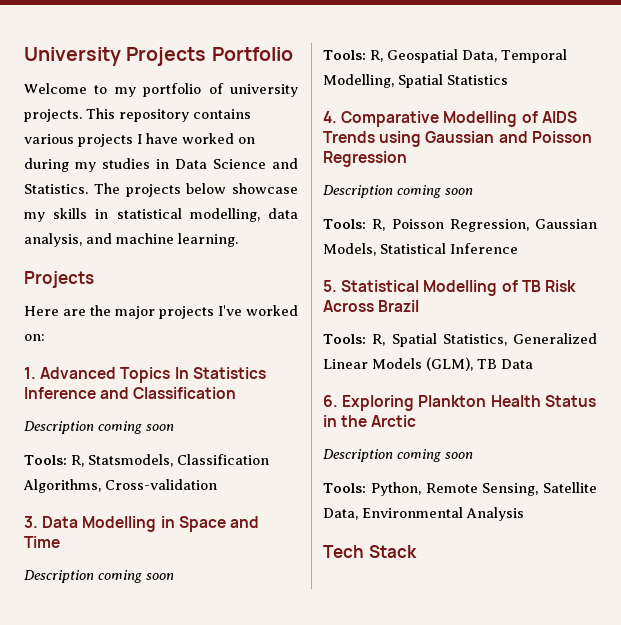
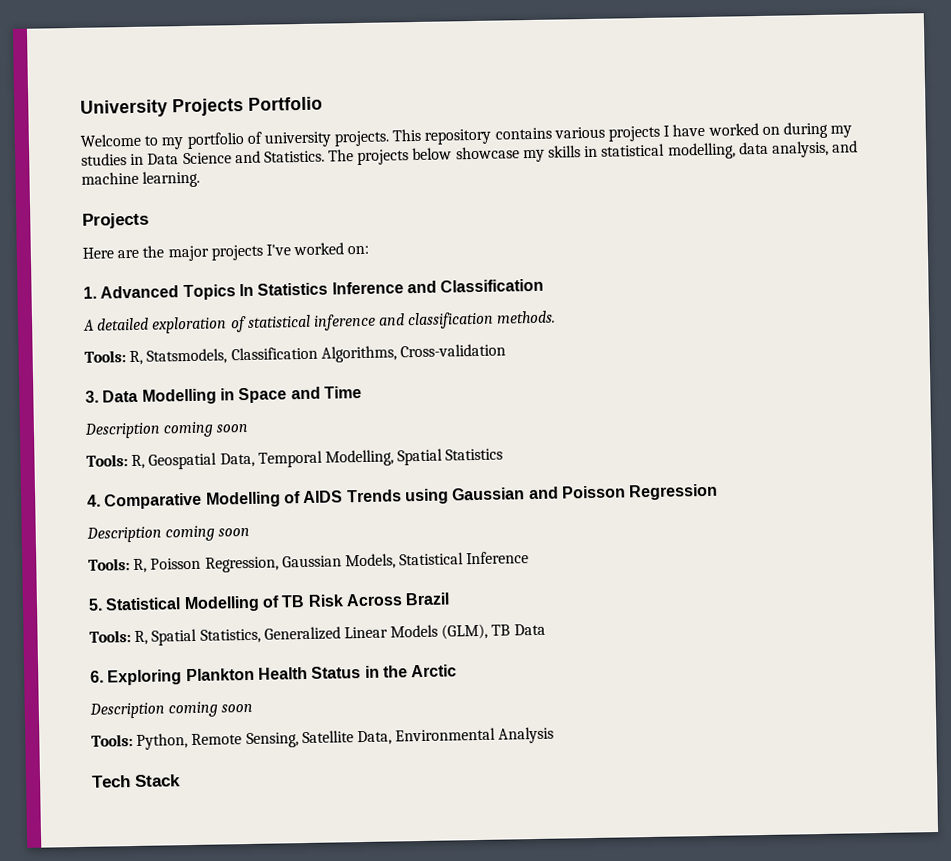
[24,421,174,434] Description coming soon -> [83,310,557,334] A detailed exploration of statistical inference and classification methods.

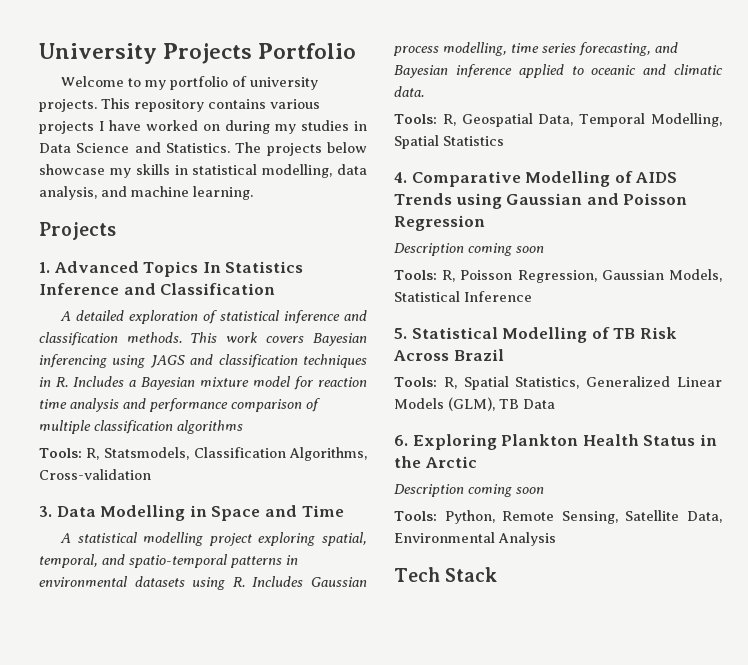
[82,242,370,262] // Here are the major projects I've worked on: -> (116, 231) none
(557, 317) none -> [190,332,367,346] [39,354,367,368] [39,376,367,390] [39,398,320,412] [39,420,243,434] This work covers Bayesian inferencing using JAGS and classification techniques in R. Includes a Bayesian mixture model for reaction time analysis and performance comparison of multiple classification algorithms
[84,421,249,439] Description coming soon -> [60,532,367,546] [39,554,298,568] [39,576,367,590] [393,42,678,56] [394,64,723,78] [394,86,424,97] A statistical modelling project exploring spatial, temporal, and spatio-temporal patterns in environmental datasets using R. Includes Gaussian process modelling, time series forecasting, and Bayesian inference applied to oceanic and climatic data.

